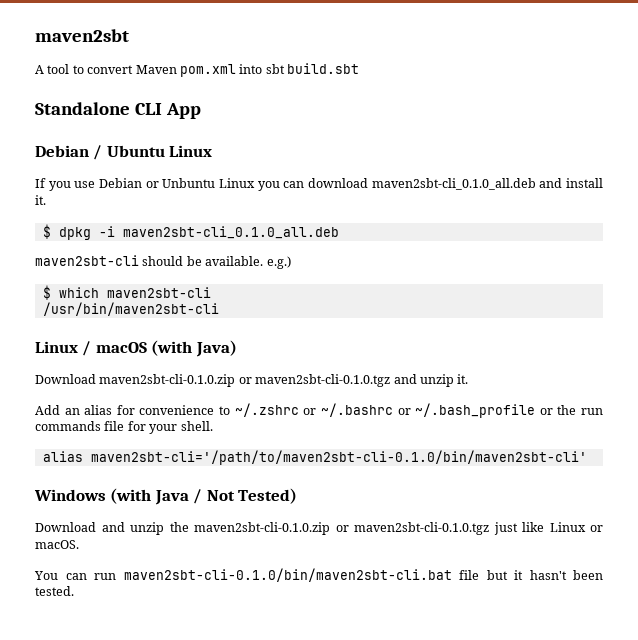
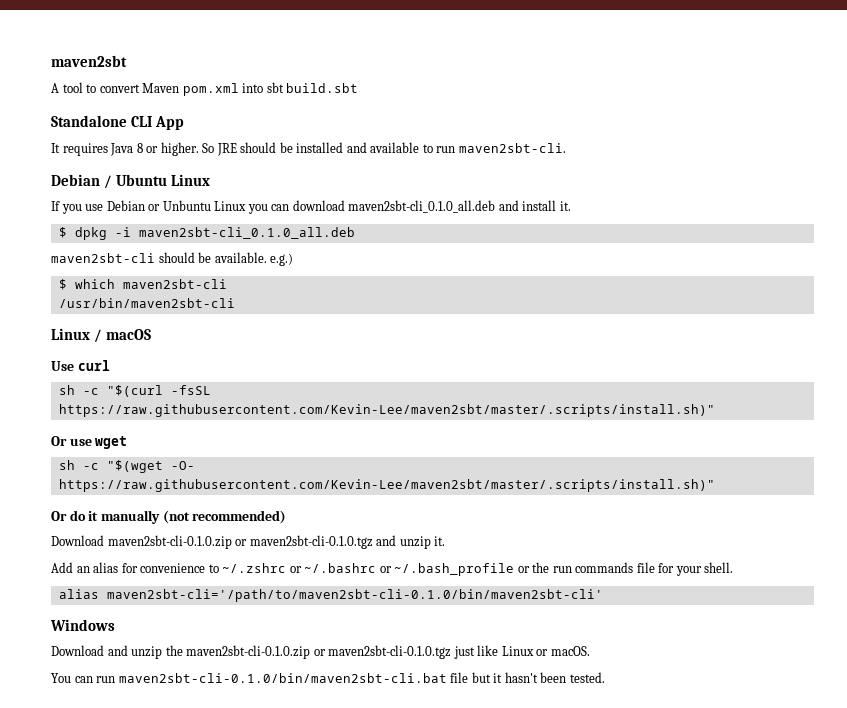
(201, 111) none -> [51,142,566,156] // It requires Java 8 or higher. So JRE should be installed and available to run maven2sbt-cli.
[151,340,237,357] (with Java) -> [51,360,110,371] [58,385,211,397] [58,404,715,417] [51,436,128,449] [58,460,195,473] [58,479,715,492] [51,510,287,524] // Use curl // sh -c "$(curl -fsSL https://raw.githubusercontent.com/Kevin-Lee/maven2sbt/master/.scripts/install.sh)" // Or use wget // sh -c "$(wget -O- https://raw.githubusercontent.com/Kevin-Lee/maven2sbt/master/.scripts/install.sh)" // Or do it manually (not recommended)
[110,488,298,505] (with Java / Not Tested) -> (115, 625) none

